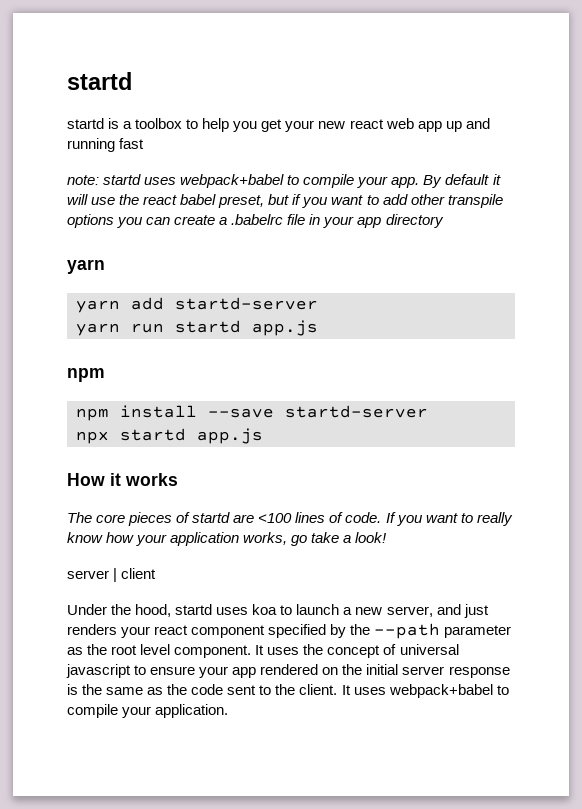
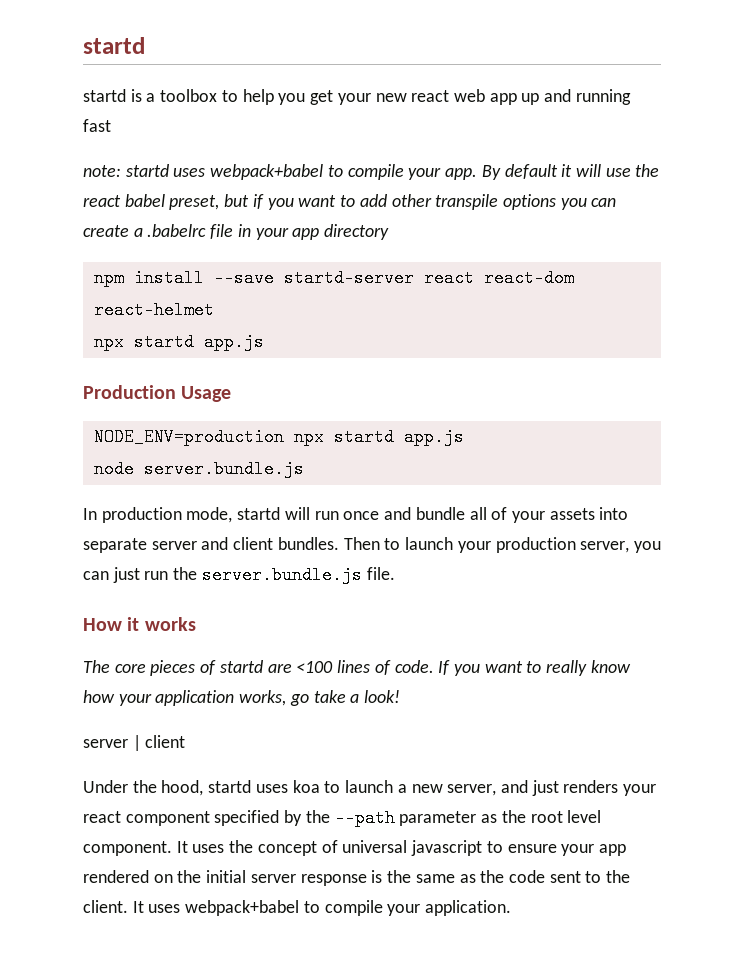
[67,259,105,274] [76,297,318,313] [76,320,318,336] [67,368,105,382] // yarn // yarn add startd-server // yarn run startd app.js // npm -> (390, 232) none
[76,428,263,444] // npx startd app.js -> [423,269,574,287] [93,301,214,319] [93,333,264,351] [83,385,232,402] [93,428,464,446] [93,460,304,478] [83,507,629,523] [83,537,661,553] [83,566,395,584] react react-dom react-helmet // npx startd app.js // Production Usage // NODE_ENV=production npx startd app.js // node server.bundle.js // In production mode, startd will run once and bundle all of your assets into separate server and client bundles. Then to launch your production server, you can just run the server.bundle.js file.

